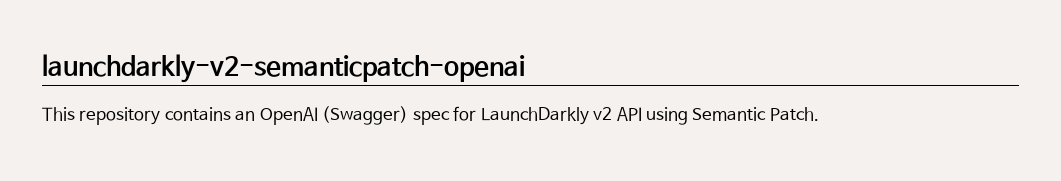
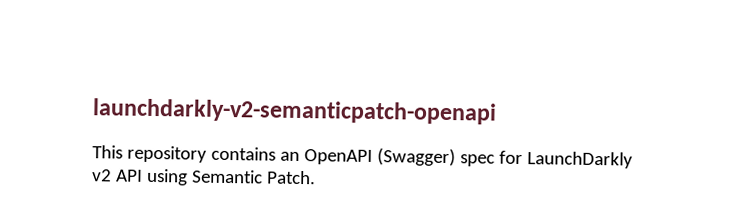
[42,54,525,83] launchdarkly-v2-semanticpatch-openai -> [92,98,497,125] launchdarkly-v2-semanticpatch-openapi
[259,107,318,125] OpenAI -> [303,149,373,165] OpenAPI

